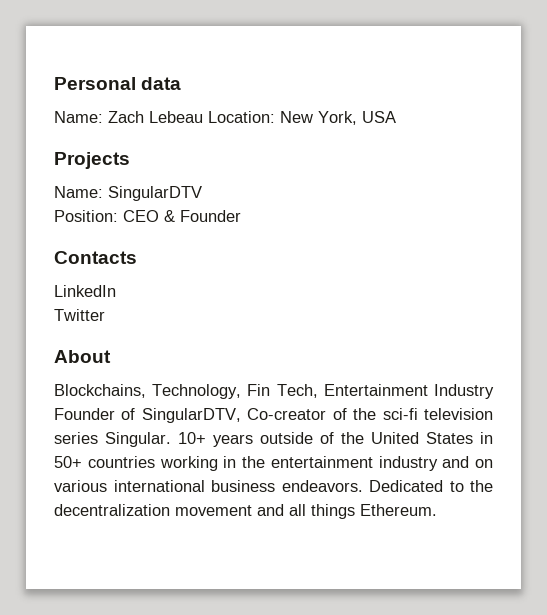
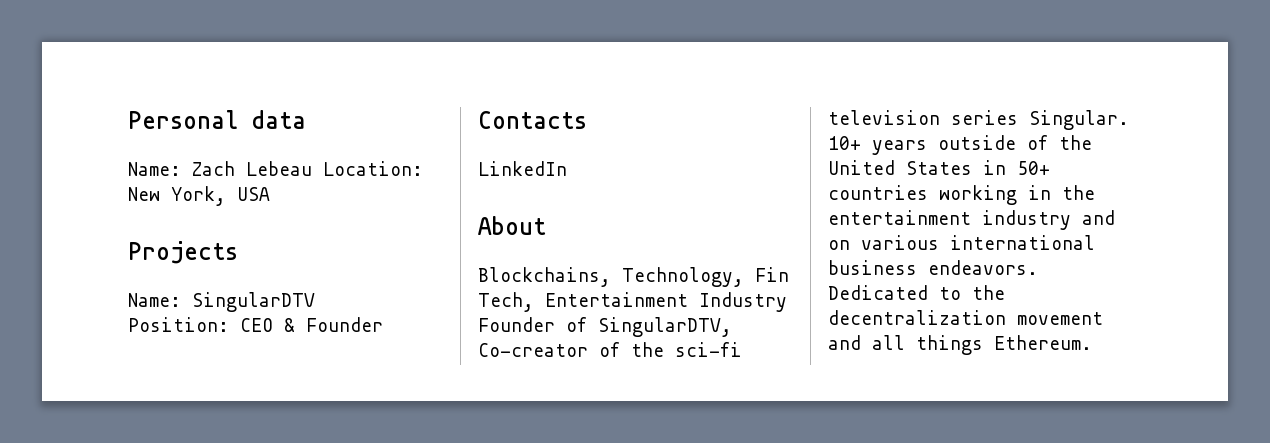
[54,309,105,321] // Twitter -> (567, 168) none

